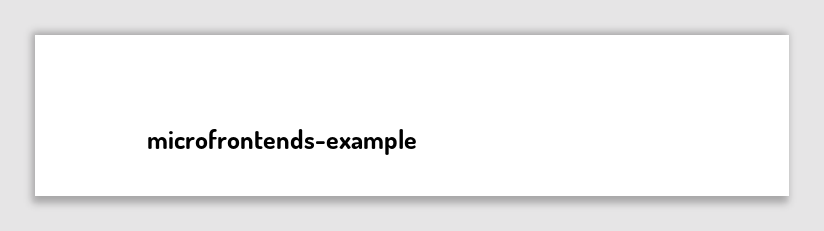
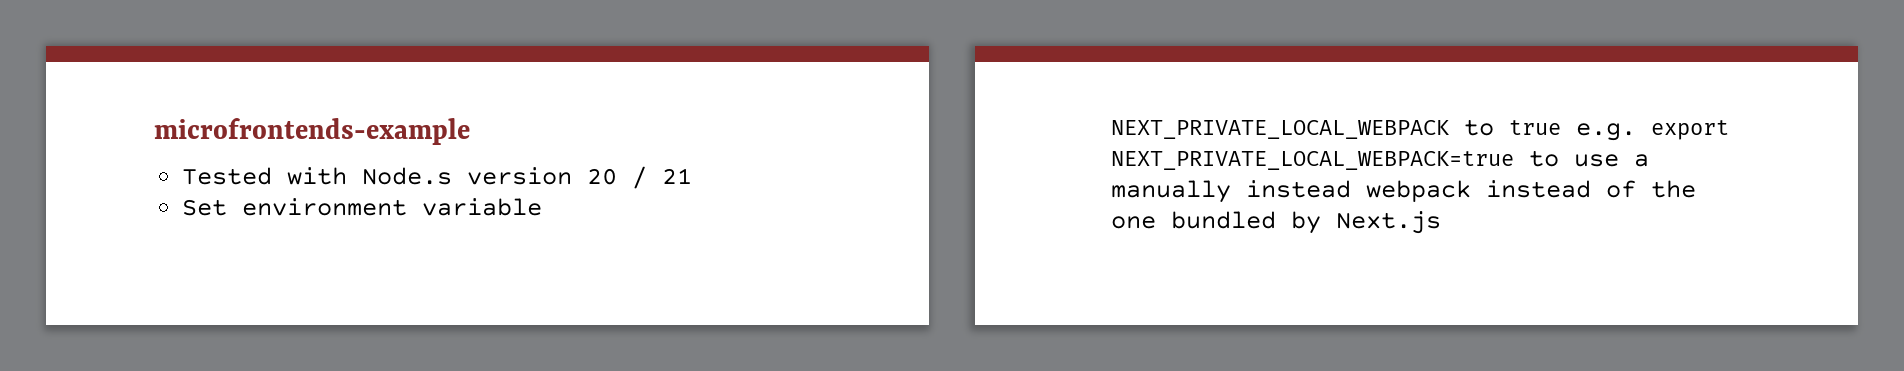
(417, 142) none -> [182,166,693,189] [182,198,543,216] [1111,119,1730,141] [1111,150,1650,170] [1111,180,1697,203] [1111,211,1442,234] // Tested with Node.s version 20 / 21 // Set environment variable NEXT_PRIVATE_LOCAL_WEBPACK to true e.g. export NEXT_PRIVATE_LOCAL_WEBPACK=true to use a manually instead webpack instead of the one bundled by Next.js

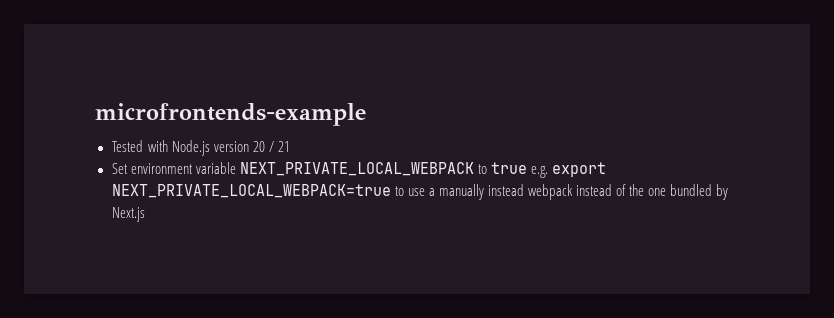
[362,167,453,185] Node.s -> [171,140,210,156] Node.js

